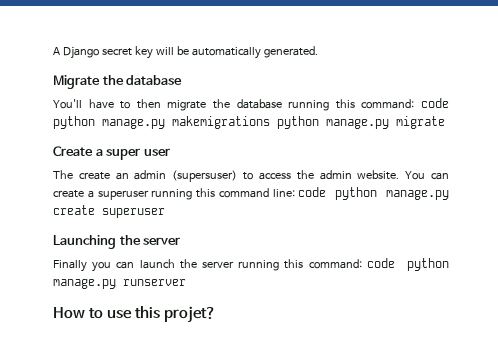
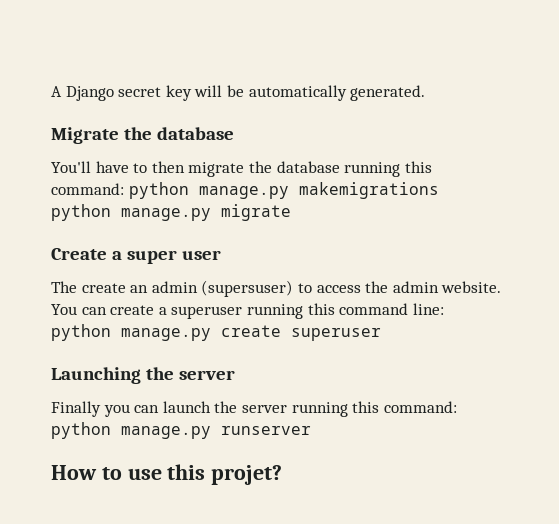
[421,98,450,108] code -> (124, 189) none
[298,187,327,197] code -> (444, 309) none
[366,258,395,268] code -> (457, 407) none

